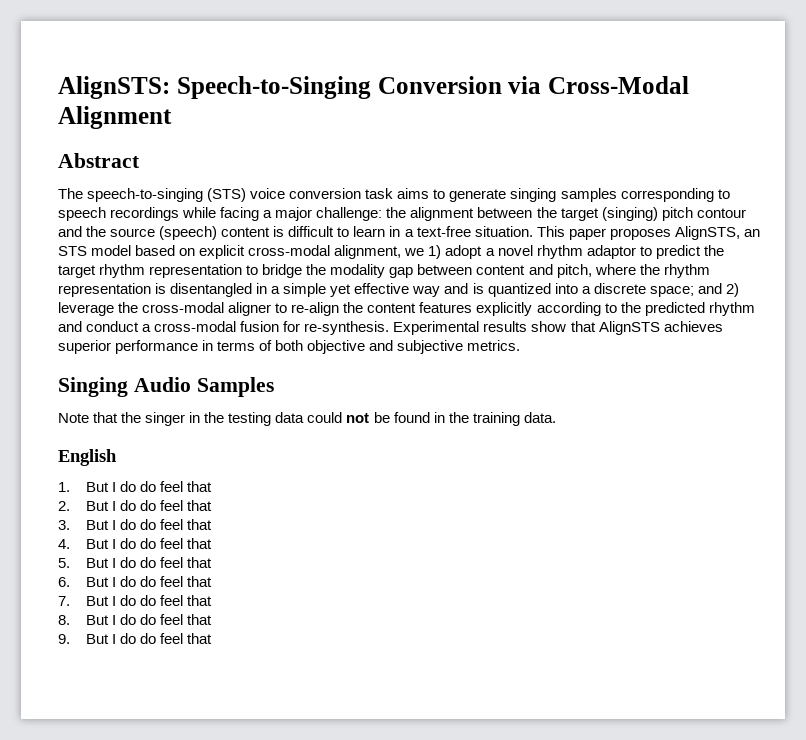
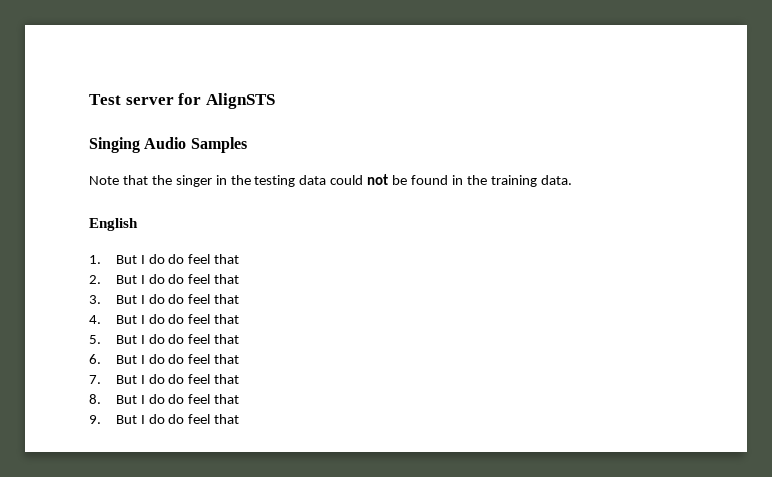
[58,76,689,99] [58,106,172,129] [58,153,140,168] [58,188,730,202] [58,207,746,221] [58,226,760,240] [58,245,724,259] [58,264,710,278] [58,283,739,297] [58,302,755,316] [58,321,723,335] [58,340,521,354] AlignSTS: Speech-to-Singing Conversion via Cross-Modal Alignment // Abstract // The speech-to-singing (STS) voice conversion task aims to generate singing samples corresponding to speech recordings while facing a major challenge: the alignment between the target (singing) pitch contour and the source (speech) content is difficult to learn in a text-free situation. This paper proposes AlignSTS, an STS model based on explicit cross-modal alignment, we 1) adopt a novel rhythm adaptor to predict the target rhythm representation to bridge the modality gap between content and pitch, where the rhythm representation is disentangled in a simple yet effective way and is quantized into a discrete space; and 2) leverage the cross-modal aligner to re-align the content features explicitly according to the predicted rhythm and conduct a cross-modal fusion for re-synthesis. Experimental results show that AlignSTS achieves superior performance in terms of both objective and subjective metrics. -> [89,93,275,109] Test server for AlignSTS

